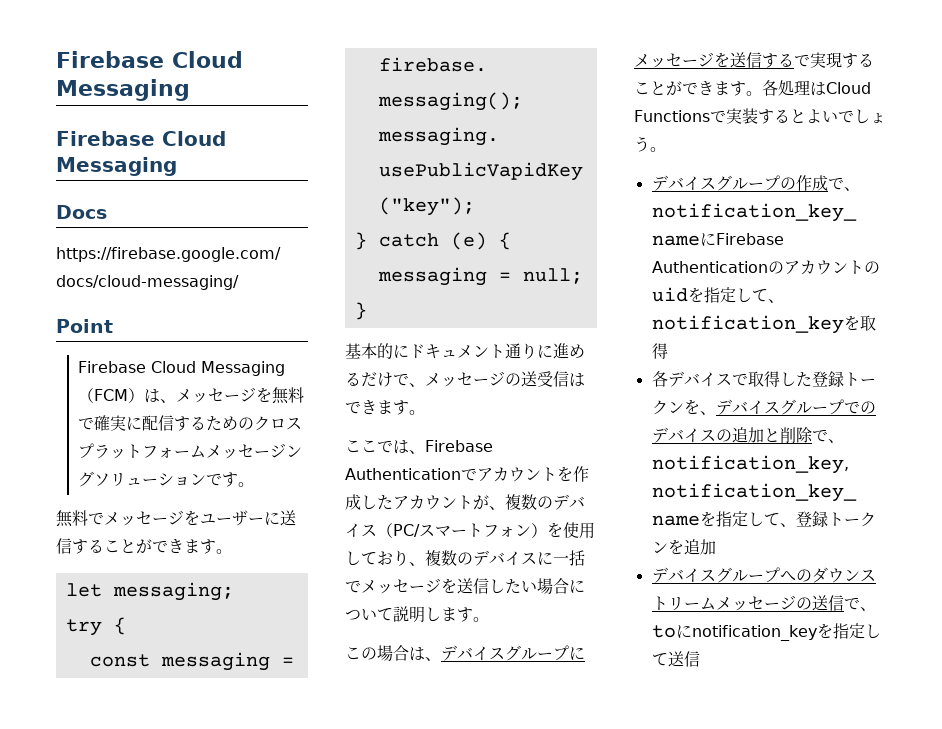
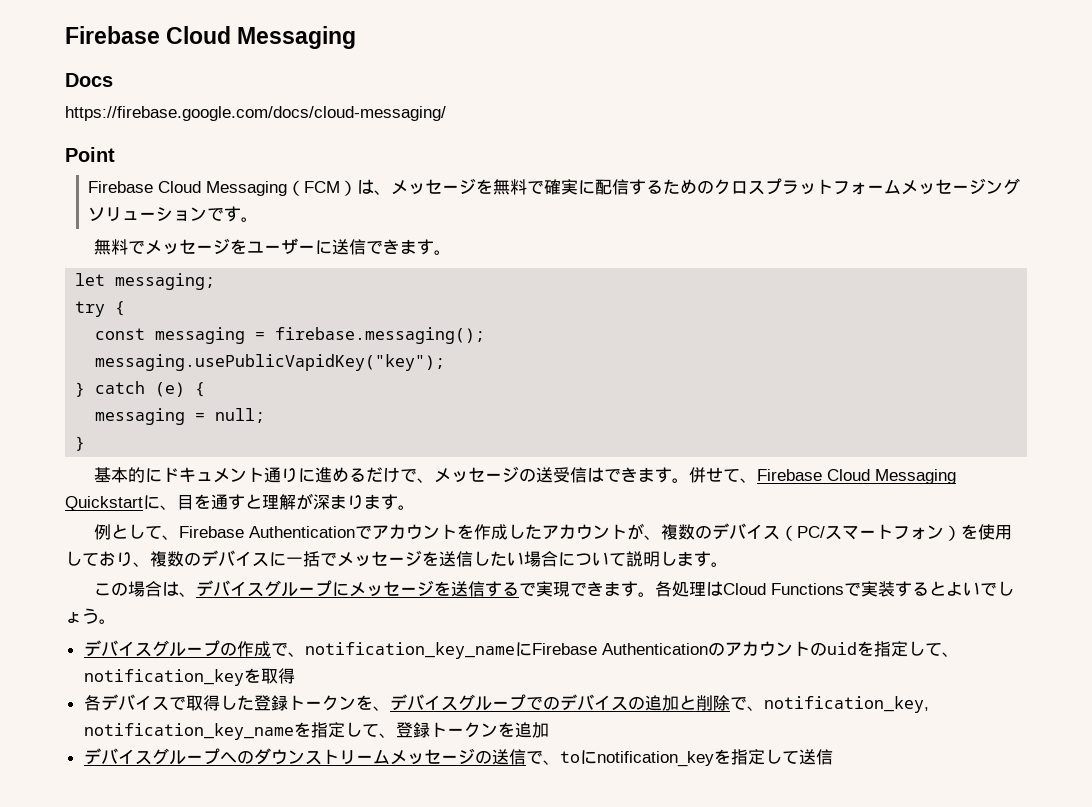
[56,51,243,68] [56,79,190,101] [56,131,226,146] [56,157,177,176] Firebase Cloud Messaging // Firebase Cloud Messaging -> [65,26,357,49] Firebase Cloud Messaging
[72,539,152,554] することが -> (367, 247) none
[345,440,409,454] // ここでは -> [689,467,957,484] [65,493,415,511] [94,524,163,540] 併せて、Firebase Cloud Messaging Quickstartに、目を通すと理解が深まります。 // 例として
[842,53,874,68] [634,81,682,96] することが -> (571, 589) none

